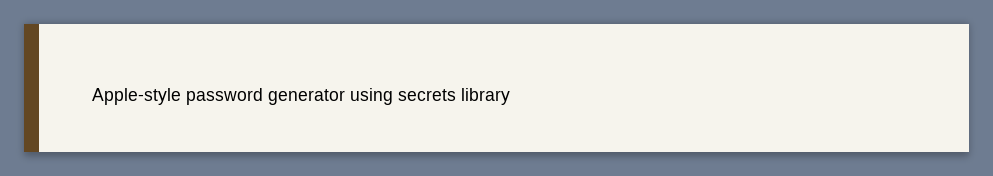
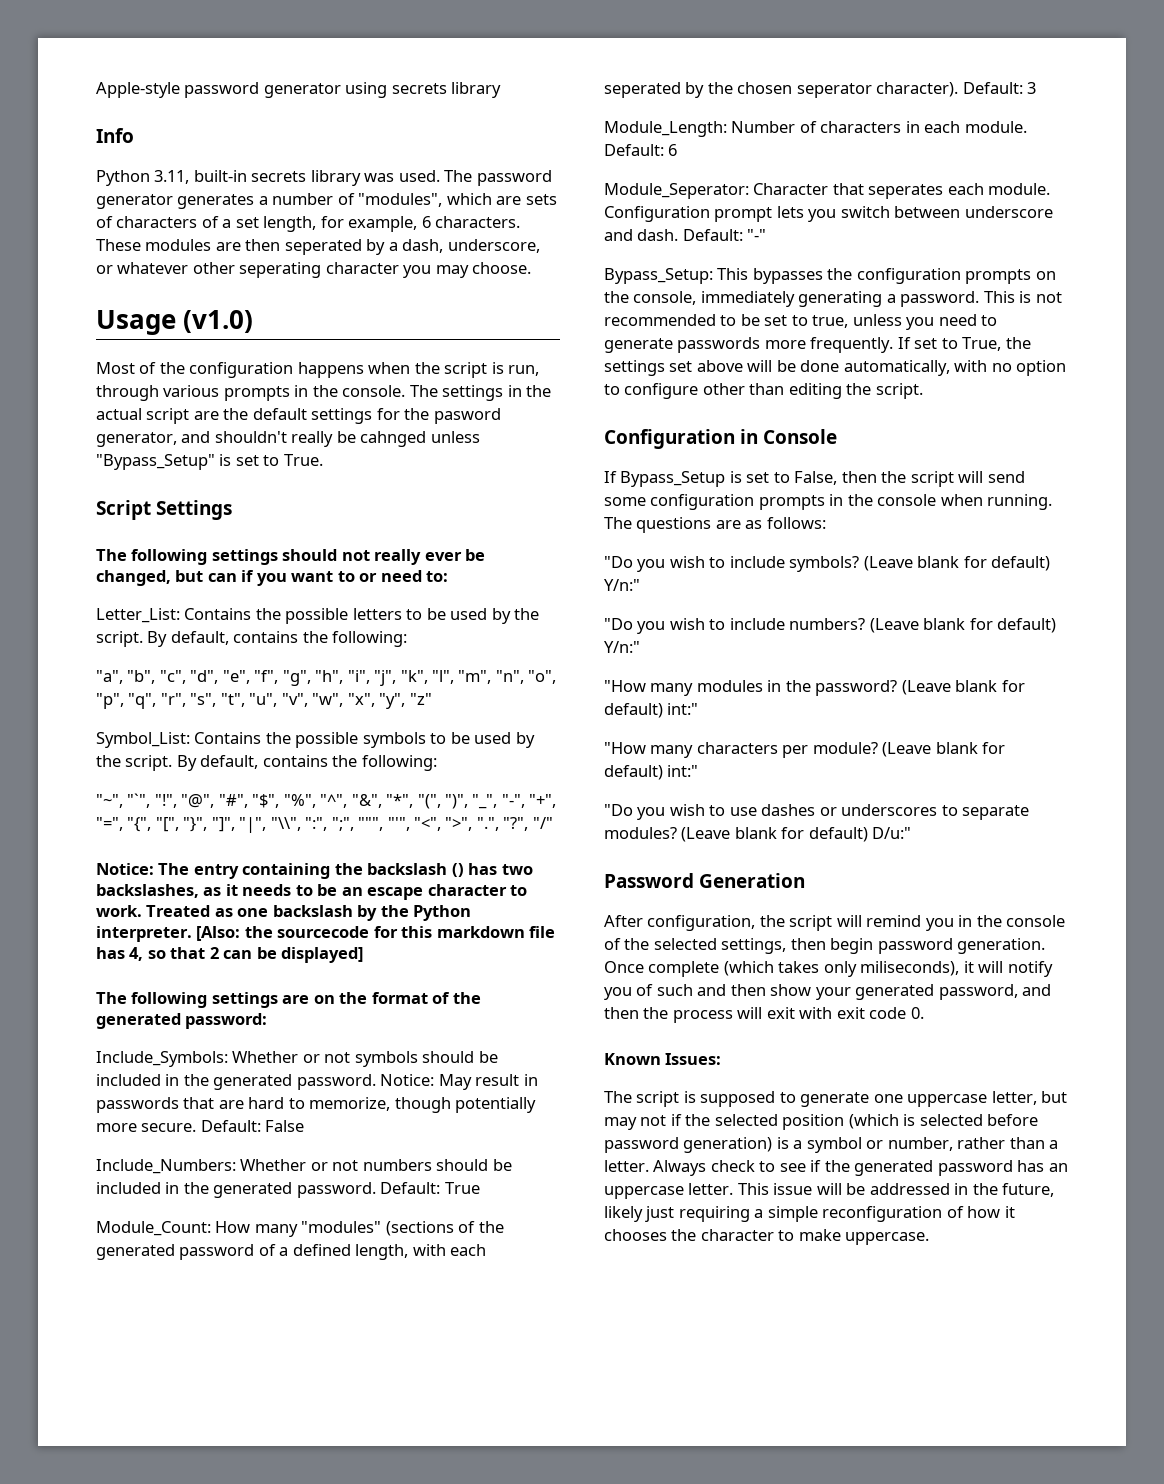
(510, 96) none -> [96,128,134,143] [96,170,552,186] [96,193,557,209] [96,216,521,232] [96,239,540,255] [96,262,532,278] [96,310,254,335] [96,362,540,378] [96,385,552,401] [96,408,501,424] [96,431,480,447] [96,454,323,470] [96,500,233,520] [96,549,486,565] [96,570,449,586] [96,608,540,624] [96,631,408,647] [96,670,557,686] [96,693,432,709] [96,732,535,748] [96,755,437,771] [96,793,557,809] [96,817,553,833] [96,863,533,879] [96,884,528,900] [96,905,472,921] [96,926,556,942] [96,947,364,963] [96,992,481,1008] [96,1013,268,1029] [96,1051,498,1067] [96,1074,538,1090] [96,1097,537,1113] [96,1120,305,1132] [96,1159,512,1174] [96,1182,480,1198] [96,1221,504,1237] [96,1244,487,1260] [604,82,1037,98] [604,121,1027,137] [604,144,678,156] [604,183,1051,199] [604,206,1053,222] [604,229,767,241] [604,268,1056,284] [604,291,1062,307] [604,314,998,330] [604,337,1031,353] [604,360,1067,376] [604,383,923,399] [604,429,838,449] [604,471,1025,487] [604,494,1053,510] [604,517,826,533] [604,556,1051,572] [604,579,640,591] [604,618,1057,634] [604,641,640,653] [604,680,1025,696] [604,703,699,718] [604,742,1006,758] [604,765,699,780] [604,804,1030,820] [604,827,912,842] [604,873,806,888] [604,915,1066,931] [604,938,1046,954] [604,961,1053,977] [604,984,1052,1000] [604,1007,924,1023] [604,1053,722,1065] [604,1091,1068,1107] [604,1114,1039,1130] [604,1137,1059,1153] [604,1160,1068,1176] [604,1183,1055,1199] [604,1206,1015,1222] [604,1229,930,1245] // Info // Python 3.11, built-in secrets library was used. The password generator generates a number of "modules", which are sets of characters of a set length, for example, 6 characters. These modules are then seperated by a dash, underscore, or whatever other seperating character you may choose. // Usage (v1.0) // Most of the configuration happens when the script is run, through various prompts in the console. The settings in the actual script are the default settings for the pasword generator, and shouldn't really be cahnged unless "Bypass_Setup" is set to True. // Script Settings // The following settings should not really ever be changed, but can if you want to or need to: // Letter_List: Contains the possible letters to be used by the script. By default, contains the following: // "a", "b", "c", "d", "e", "f", "g", "h", "i", "j", "k", "l", "m", "n", "o", "p", "q", "r", "s", "t", "u", "v", "w", "x", "y", "z" // Symbol_List: Contains the possible symbols to be used by the script. By default, contains the following: // "~", "`", "!", "@", "#", "$", "%", "^", "&", "*", "(", ")", "_", "-", "+", "=", "{", "[", "}", "]", "|", "\\", ":", ";", """, "'", "<", ">", ".", "?", "/" // Notice: The entry containing the backslash () has two backslashes, as it needs to be an escape character to work. Treated as one backslash by the Python interpreter. [Also: the sourcecode for this markdown file has 4, so that 2 can be displayed] // The following settings are on the format of the generated password: // Include_Symbols: Whether or not symbols should be included in the generated password. Notice: May result in passwords that are hard to memorize, though potentially more secure. Default: False // Include_Numbers: Whether or not numbers should be included in the generated password. Default: True // Module_Count: How many "modules" (sections of the generated password of a defined length, with each seperated by the chosen seperator character). Default: 3 // Module_Length: Number of characters in each module. Default: 6 // Module_Seperator: Character that seperates each module. Configuration prompt lets you switch between underscore and dash. Default: "-" // Bypass_Setup: This bypasses the configuration prompts on the console, immediately generating a password. This is not recommended to be set to true, unless you need to generate passwords more frequently. If set to True, the settings set above will be done automatically, with no option to configure other than editing the script. // Configuration in Console // If Bypass_Setup is set to False, then the script will send some configuration prompts in the console when running. The questions are as follows: // "Do you wish to include symbols? (Leave blank for default) Y/n:" // "Do you wish to include numbers? (Leave blank for default) Y/n:" // "How many modules in the password? (Leave blank for default) int:" // "How many characters per module? (Leave blank for default) int:" // "Do you wish to use dashes or underscores to separate modules? (Leave blank for default) D/u:" // Password Generation // After configuration, the script will remind you in the console of the selected settings, then begin password generation. Once complete (which takes only miliseconds), it will notify you of such and then show your generated password, and then the process will exit with exit code 0. // Known Issues: // The script is supposed to generate one uppercase letter, but may not if the selected position (which is selected before password generation) is a symbol or number, rather than a letter. Always check to see if the generated password has an uppercase letter. This issue will be addressed in the future, likely just requiring a simple reconfiguration of how it chooses the character to make uppercase.

